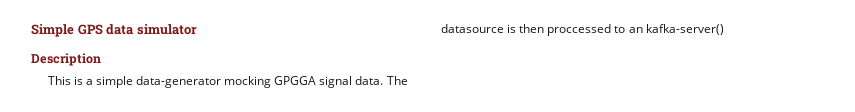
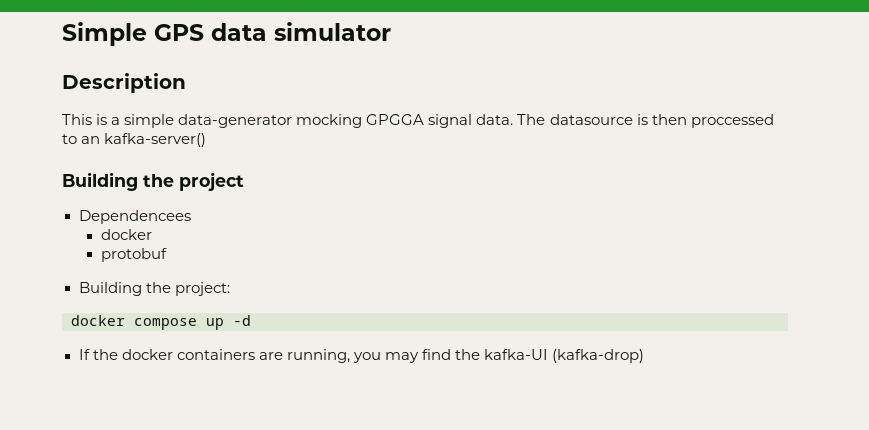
(724, 29) none -> [62,172,244,191] [78,210,191,224] [100,229,152,240] [100,248,167,262] [78,282,230,296] [71,315,251,330] [78,349,645,363] // Building the project // Dependencees // docker // protobuf // Building the project: // docker compose up -d // If the docker containers are running, you may find the kafka-UI (kafka-drop)

